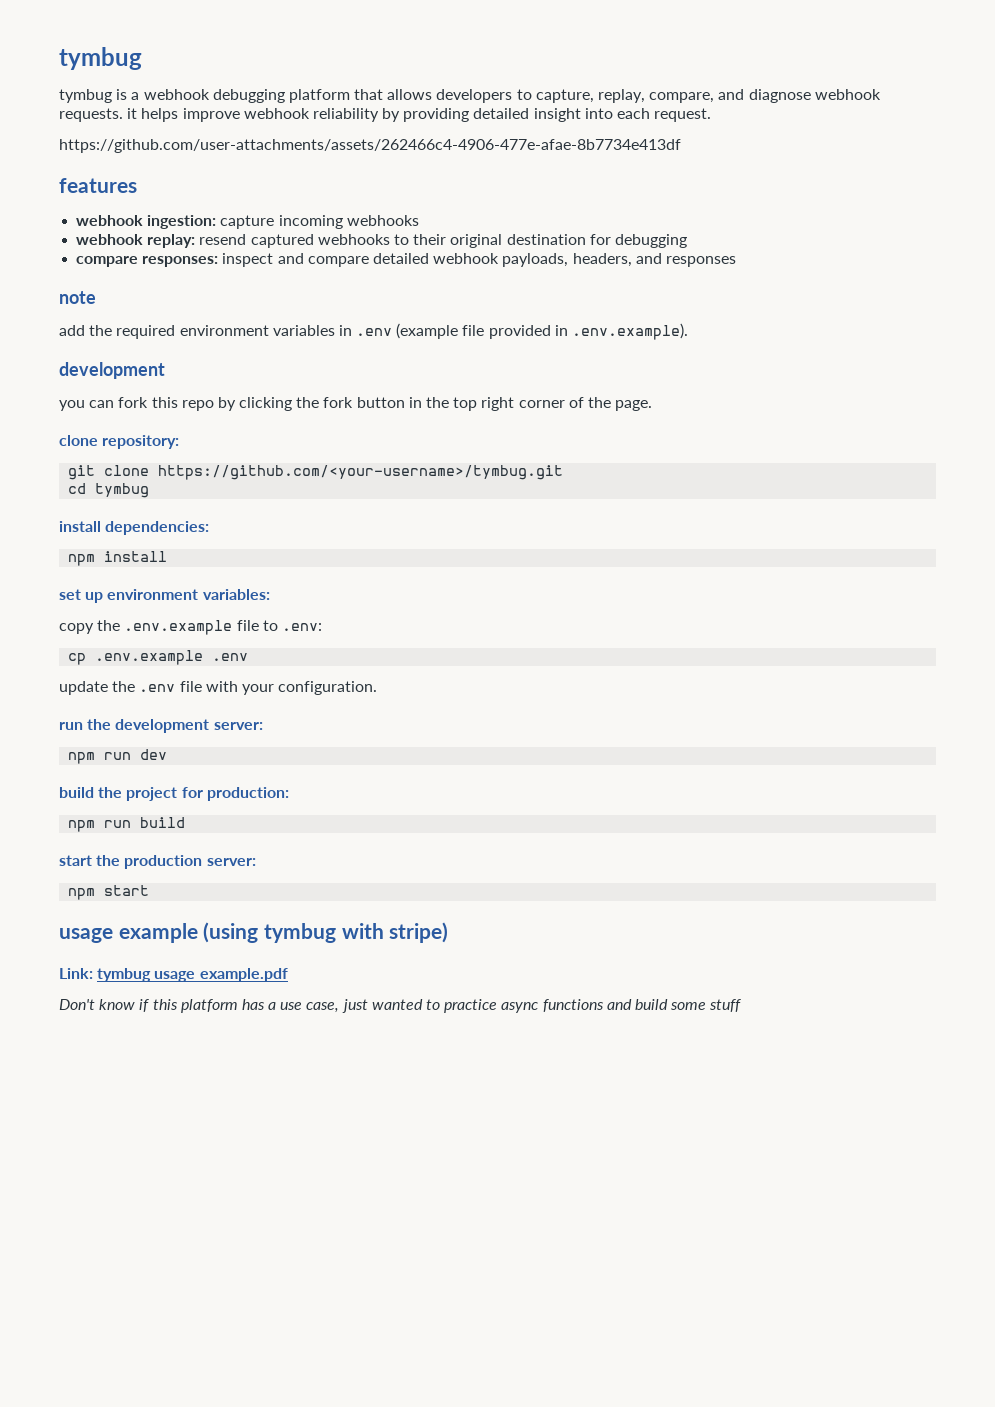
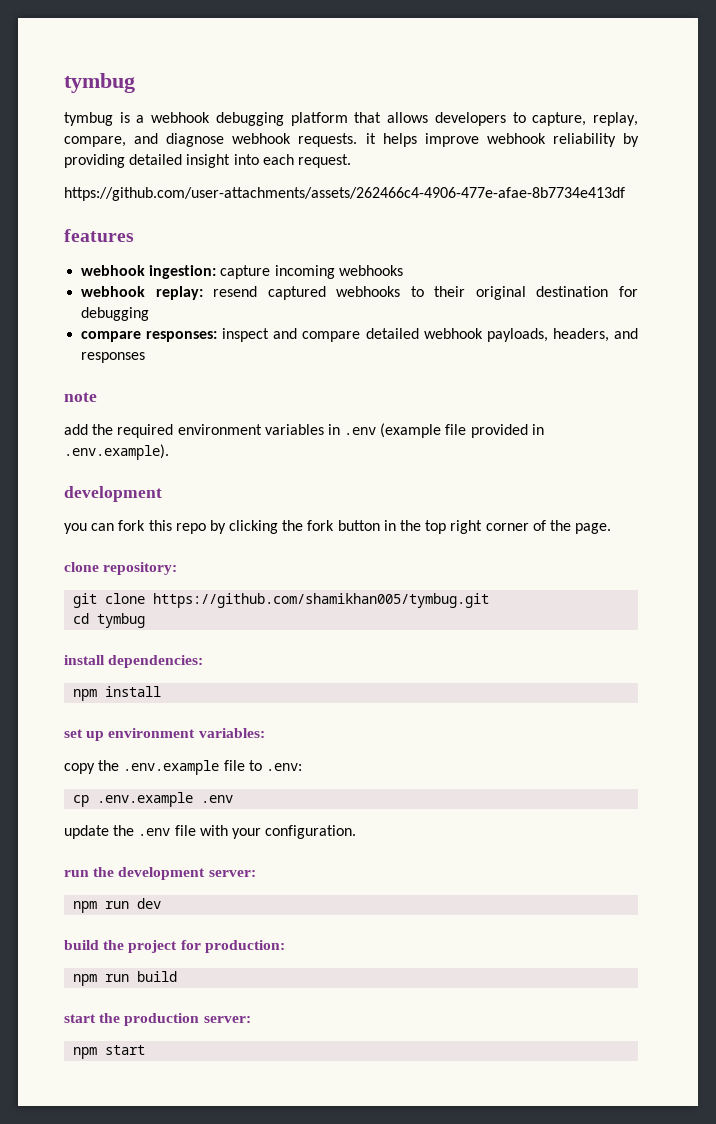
[158,465,564,480] https://github.com/<your-username>/tymbug.git -> [153,593,490,608] https://github.com/shamikhan005/tymbug.git
[59,922,449,943] [59,968,288,982] [59,999,742,1013] // usage example (using tymbug with stripe) // Link: tymbug usage example.pdf // Don't know if this platform has a use case, just wanted to practice async functions and build some stuff -> (146, 1050) none

